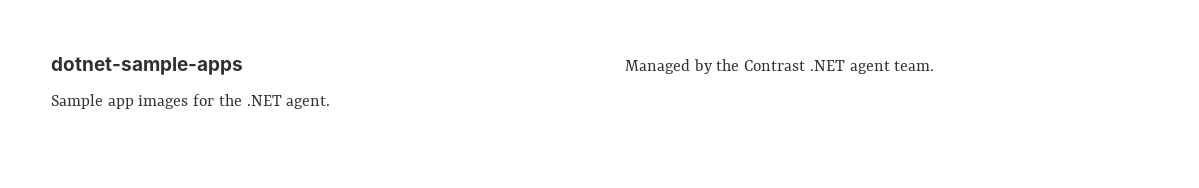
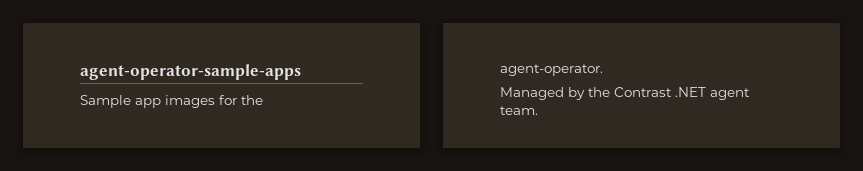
[51,57,243,75] dotnet-sample-apps -> [80,64,301,80] agent-operator-sample-apps
[246,95,331,109] .NET agent. -> [500,64,603,76] agent-operator.

